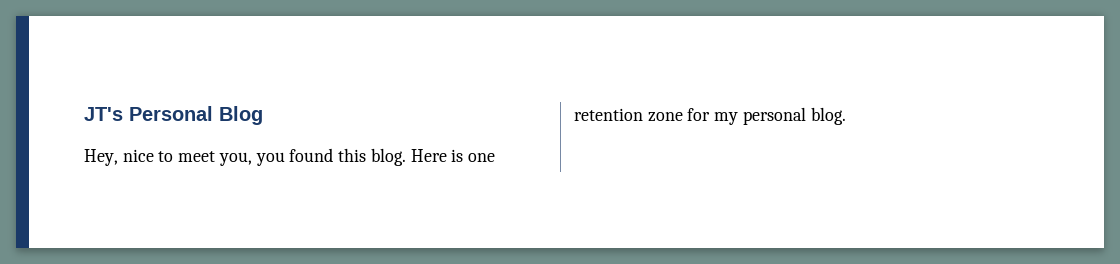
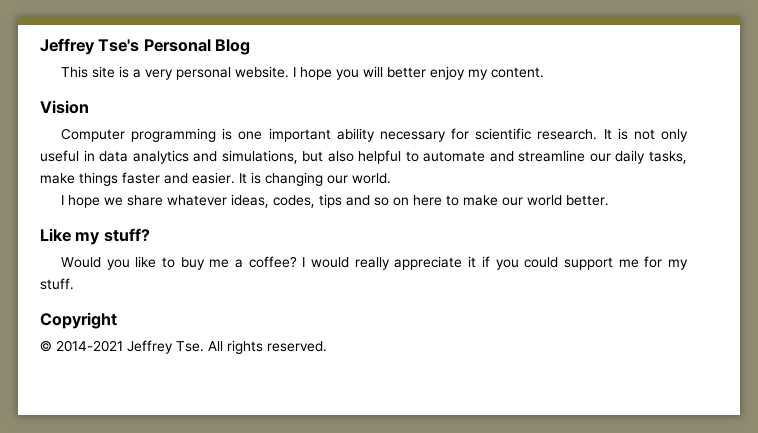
[84,107,123,121] JT's -> [40,38,140,55] Jeffrey Tse's
[84,148,495,166] [574,107,846,125] Hey, nice to meet you, you found this blog. Here is one retention zone for my personal blog. -> [60,66,544,80] [40,100,89,114] [60,128,688,142] [40,150,687,164] [40,172,391,186] [60,194,609,208] [40,228,150,245] [60,256,688,270] [40,278,74,290] [40,312,117,329] [40,340,327,354] This site is a very personal website. I hope you will better enjoy my content. // Vision // Computer programming is one important ability necessary for scientific research. It is not only useful in data analytics and simulations, but also helpful to automate and streamline our daily tasks, make things faster and easier. It is changing our world. // I hope we share whatever ideas, codes, tips and so on here to make our world better. // Like my stuff? // Would you like to buy me a coffee? I would really appreciate it if you could support me for my stuff. // Copyright // © 2014-2021 Jeffrey Tse. All rights reserved.

